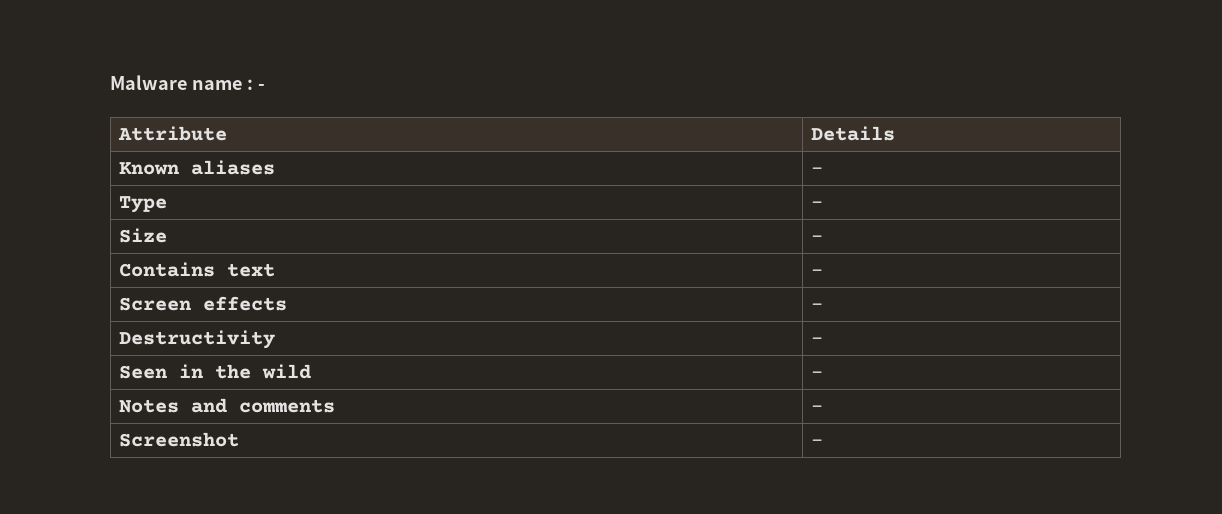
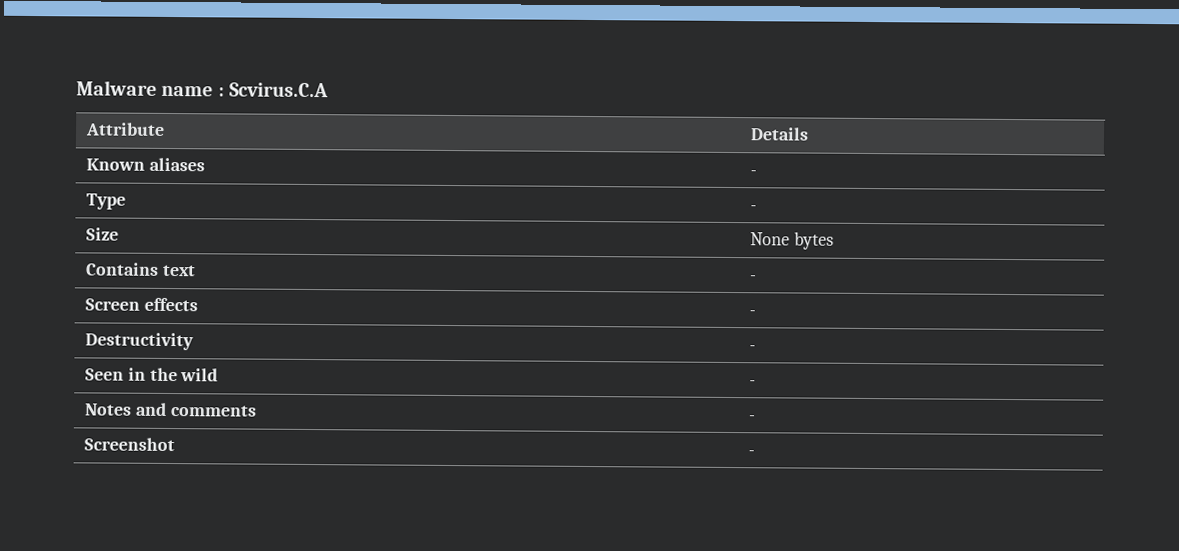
[257,84,265,90] - -> [228,82,329,98] Scvirus.C.A
[811,235,824,242] - -> [750,231,834,250] None bytes

